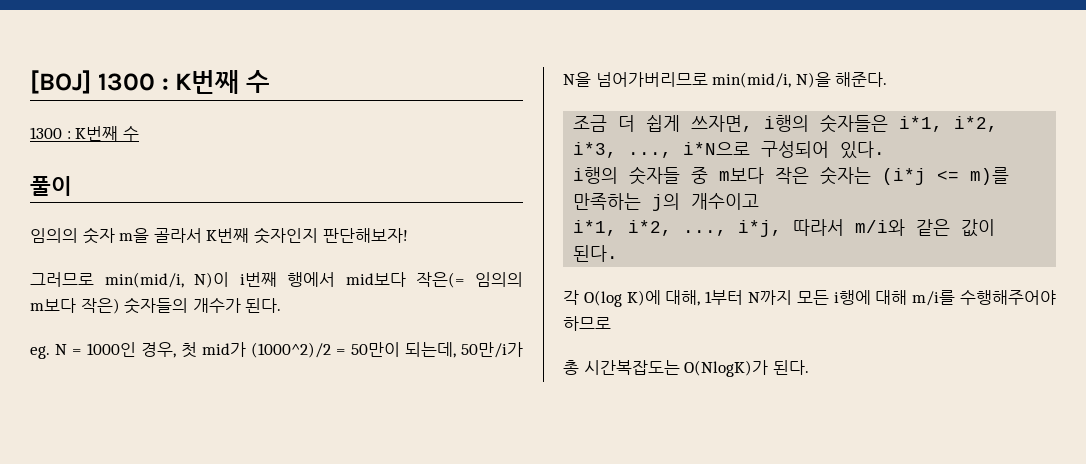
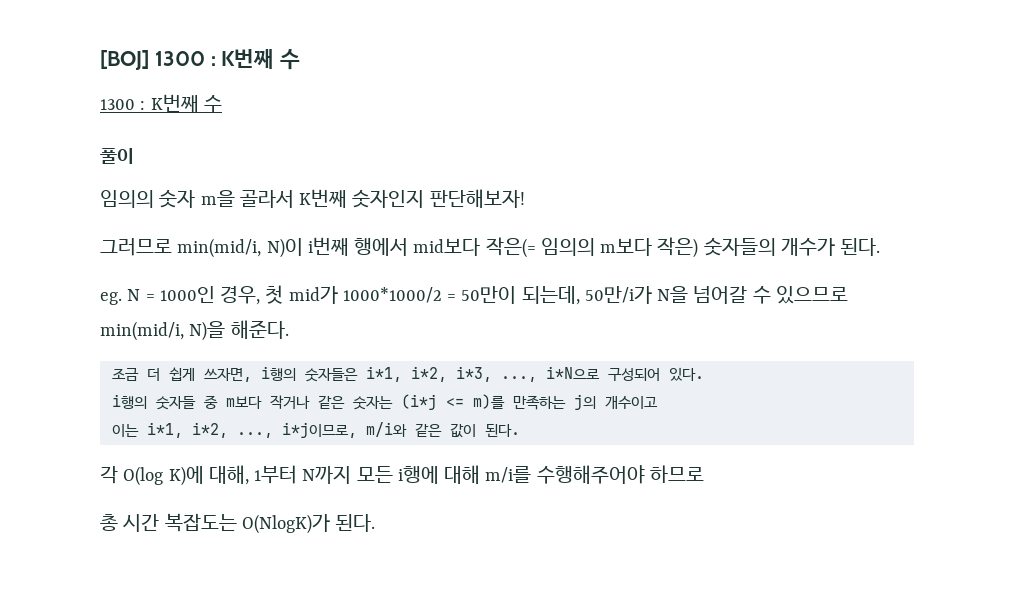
[251,342,332,358] (1000^2)/2 -> [342,287,442,303] 1000*1000/2
[595,72,708,87] 넘어가버리므로 -> [693,286,848,304] 넘어갈 수 있으므로
[775,167,810,184] 작은 -> [269,395,345,409] 작거나 같은
(760, 201) none -> [111,424,139,437] 이는
[738,219,845,237] i*j, 따라서 -> [281,422,357,438] i*j이므로,
[583,360,680,375] 시간복잡도는 -> [123,513,237,532] 시간 복잡도는

